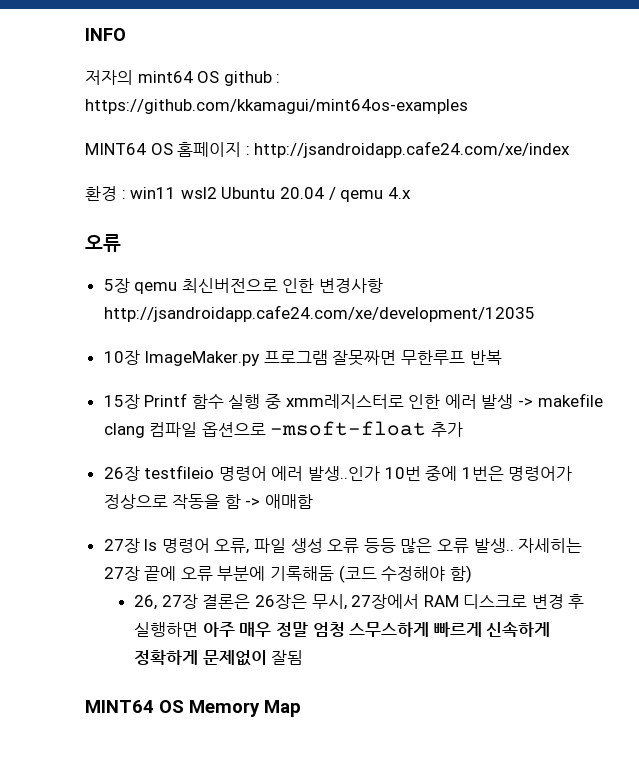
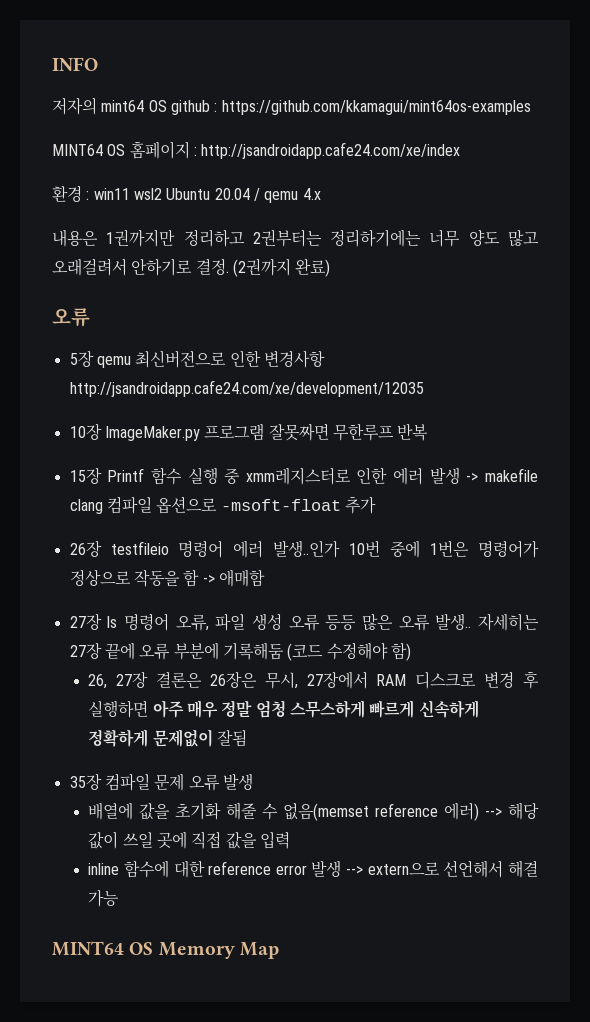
(411, 193) none -> [52,229,539,247] [52,258,331,277] // 내용은 1권까지만 정리하고 2권부터는 정리하기에는 너무 양도 많고 오래걸려서 안하기로 결정. (2권까지 완료)
(304, 657) none -> [69,773,253,791] [88,802,539,821] [88,831,290,849] [88,860,539,878] [88,889,120,907] // 35장 컴파일 문제 오류 발생 // 배열에 값을 초기화 해줄 수 없음(memset reference 에러) --> 해당 값이 쓰일 곳에 직접 값을 입력 // inline 함수에 대한 reference error 발생 --> extern으로 선언해서 해결 가능

